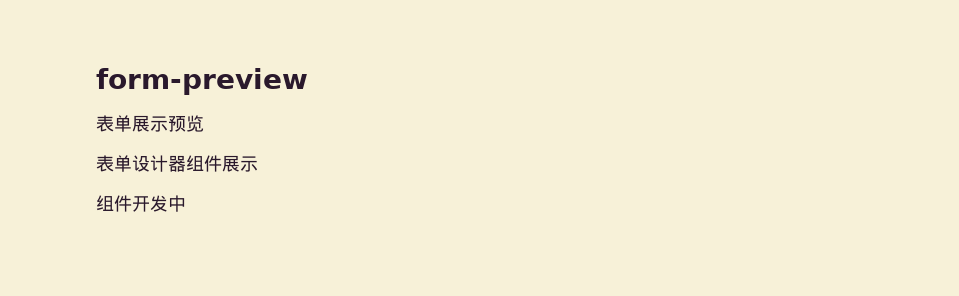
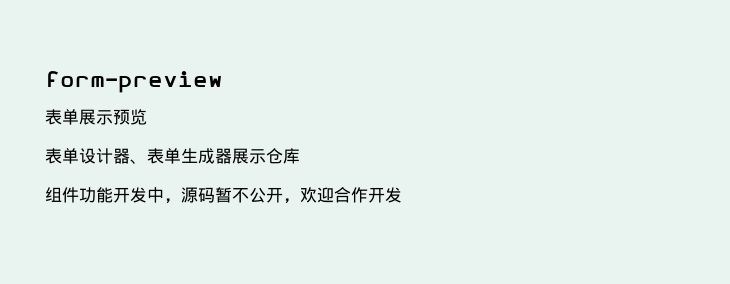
[186,155,258,172] [96,195,186,212] 组件展示 // 组件开发中 -> [130,148,300,164] [45,187,402,204] 、表单生成器展示仓库 // 组件功能开发中，源码暂不公开，欢迎合作开发

